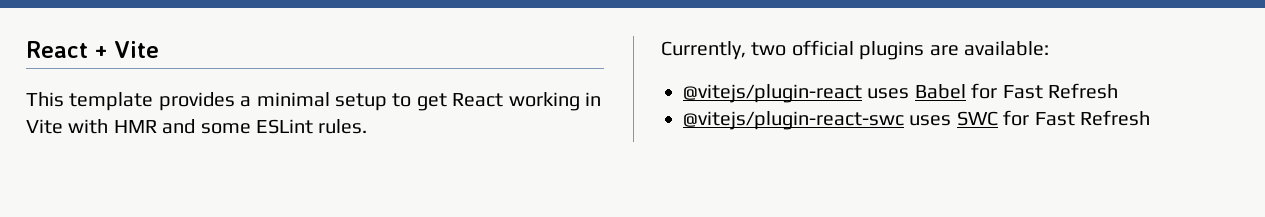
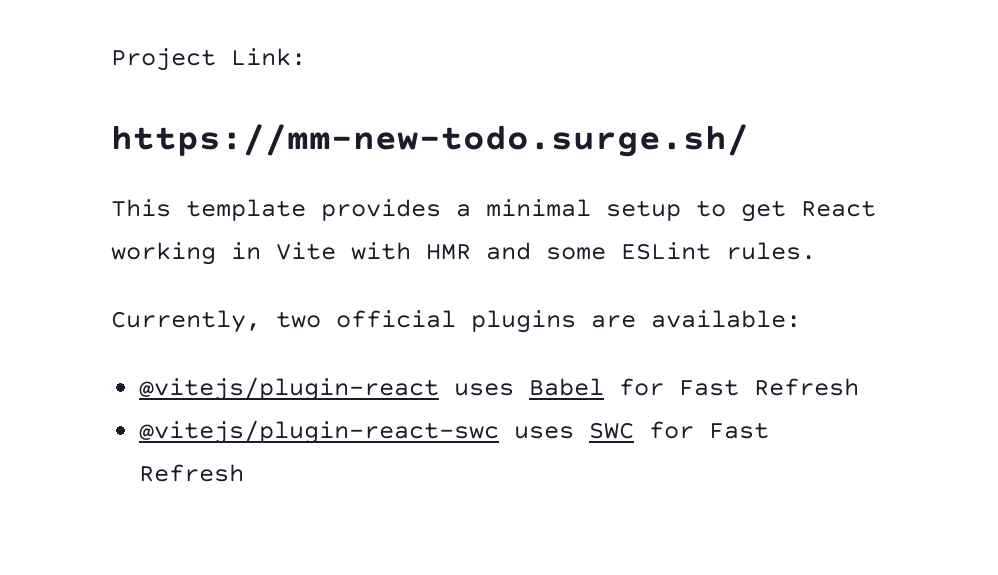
[26,41,159,58] React + Vite -> [111,48,306,71] [111,124,749,157] Project Link: // https://mm-new-todo.surge.sh/

